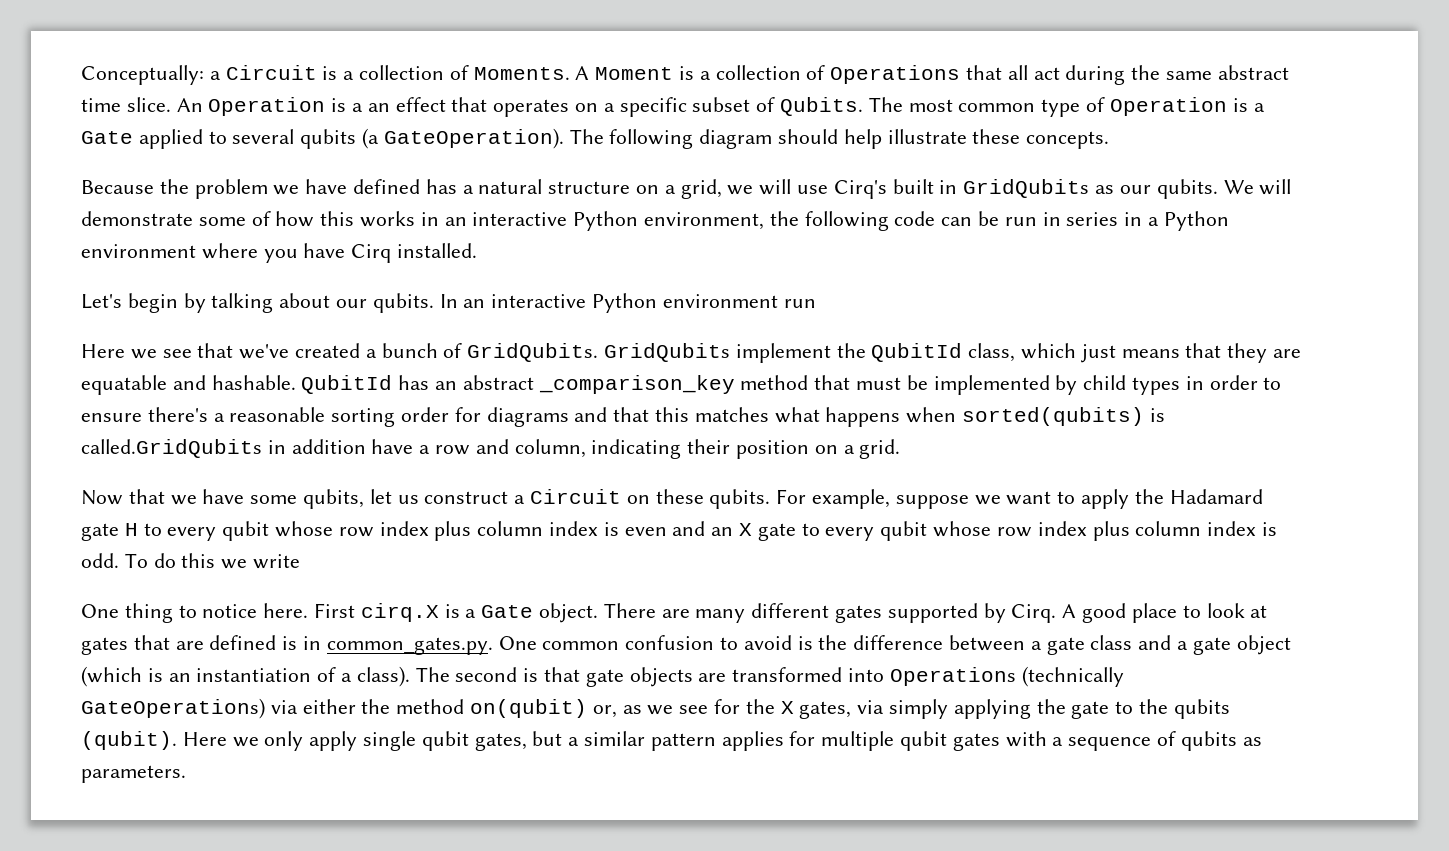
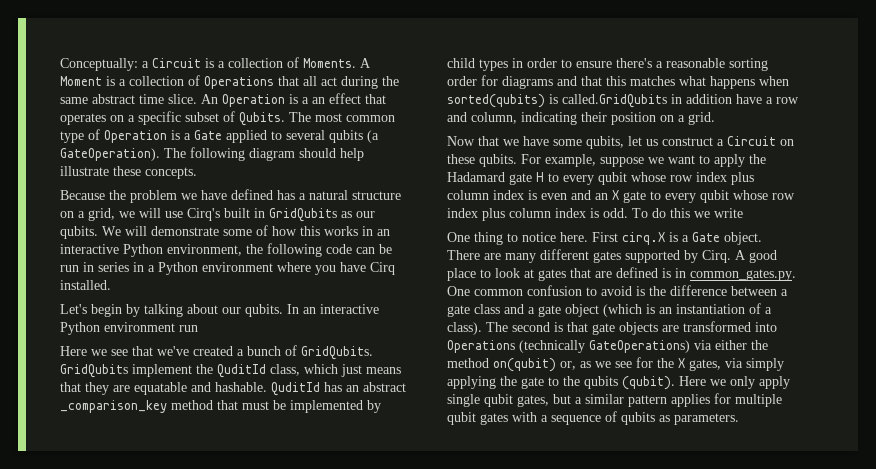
[871,343,963,362] QubitId -> [217,364,266,378] QuditId
[301,375,393,394] QubitId -> [271,382,320,396] QuditId

